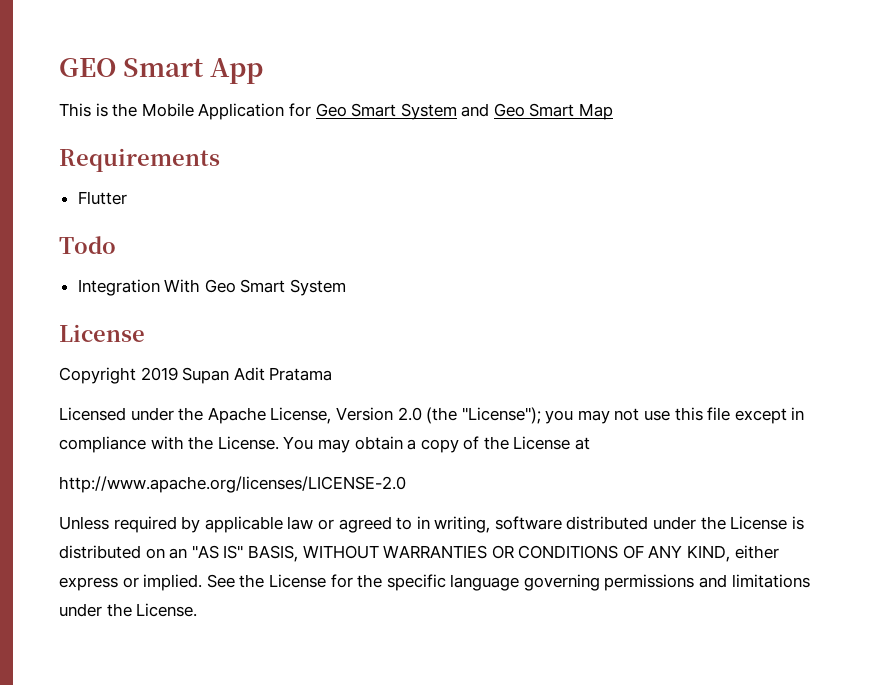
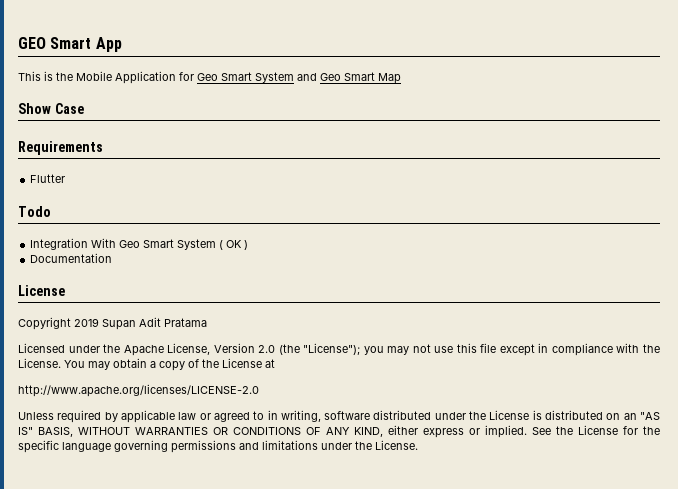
(614, 111) none -> [18,103,84,114] // Show Case
(347, 287) none -> [219,240,249,250] [30,253,113,263] ( OK ) // Documentation

